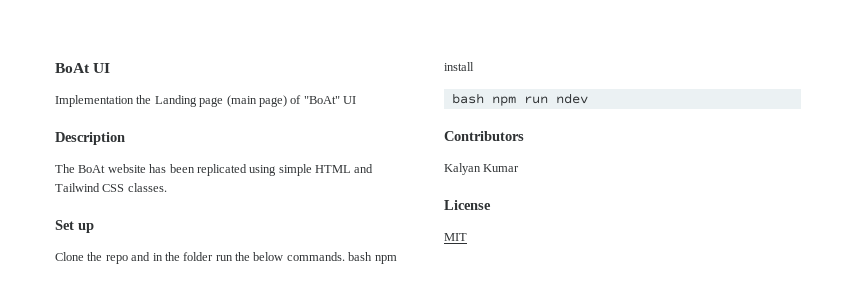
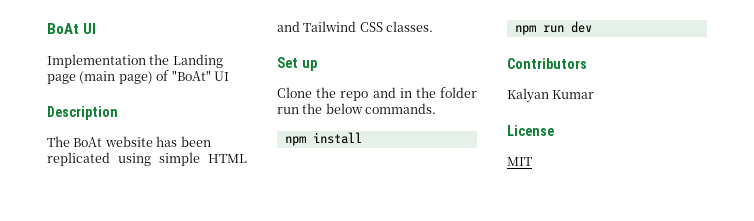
[348,252,373,261] bash -> (437, 108) //
[451,93,484,104] bash -> (362, 138) none
[555,93,588,104] ndev -> [570,21,592,33] dev

